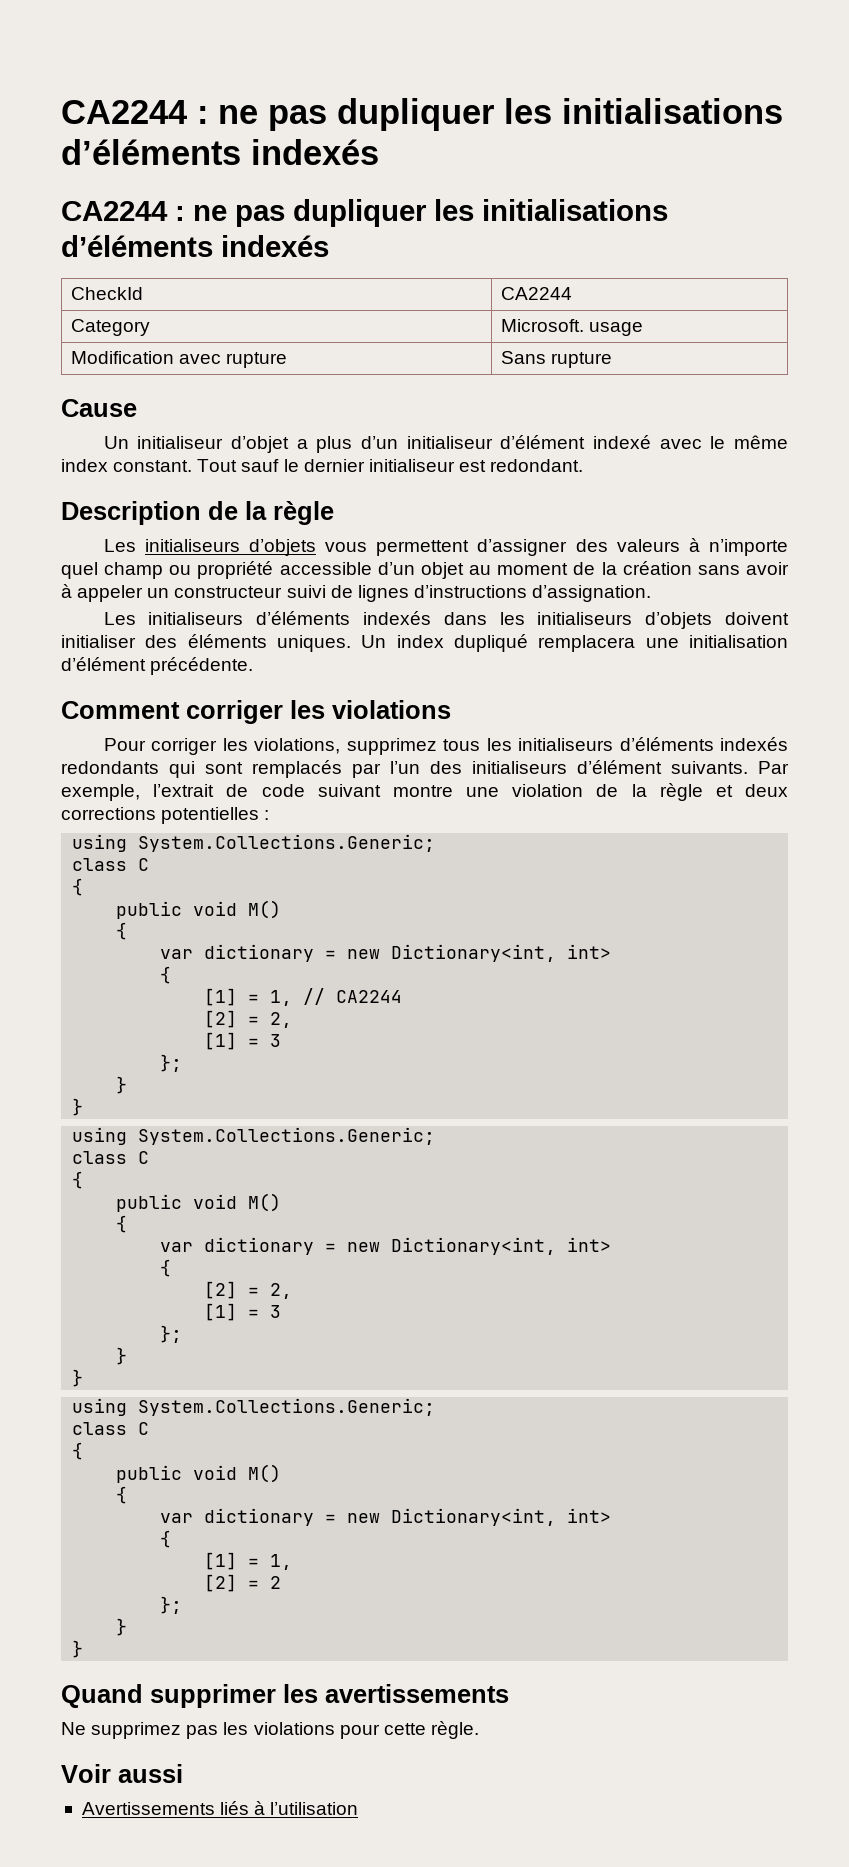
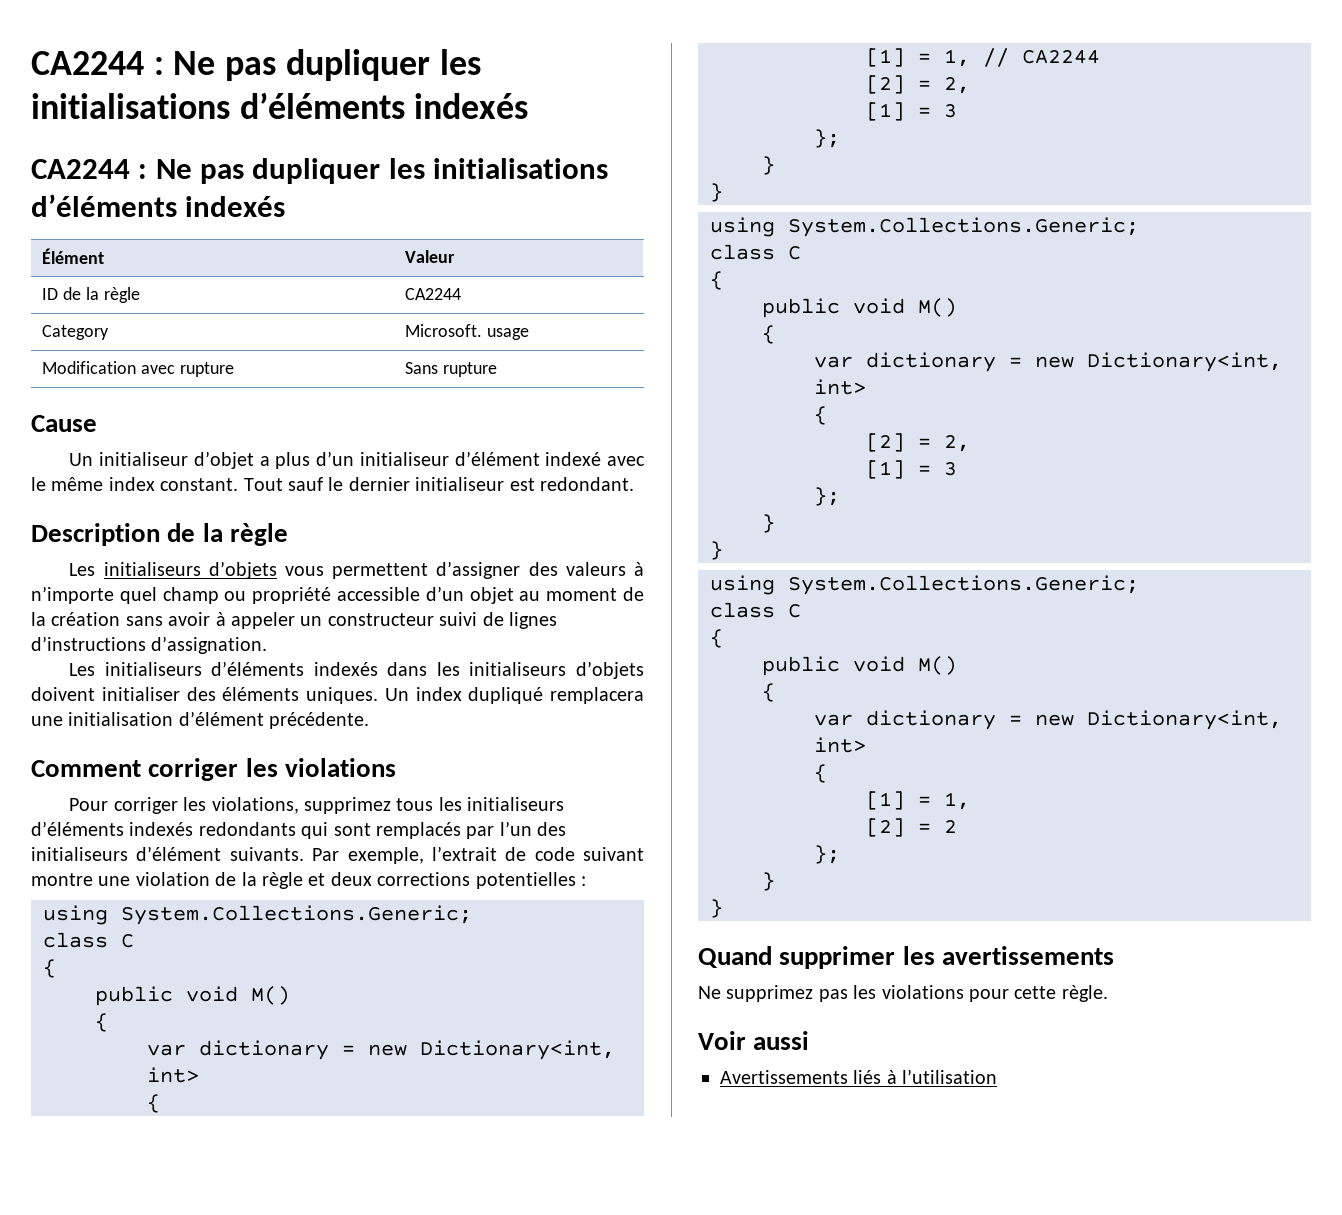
[61,100,258,124] CA2244 : ne -> [31,51,216,75] CA2244 : Ne
[193,199,668,227] [61,235,329,257] [71,287,144,300] ne pas dupliquer les initialisations d’éléments indexés // CheckId -> [155,158,609,184] [31,194,286,217] [42,248,105,264] [405,250,456,263] [42,287,140,303] Ne pas dupliquer les initialisations d’éléments indexés // Élément | Valeur // ID de la règle

